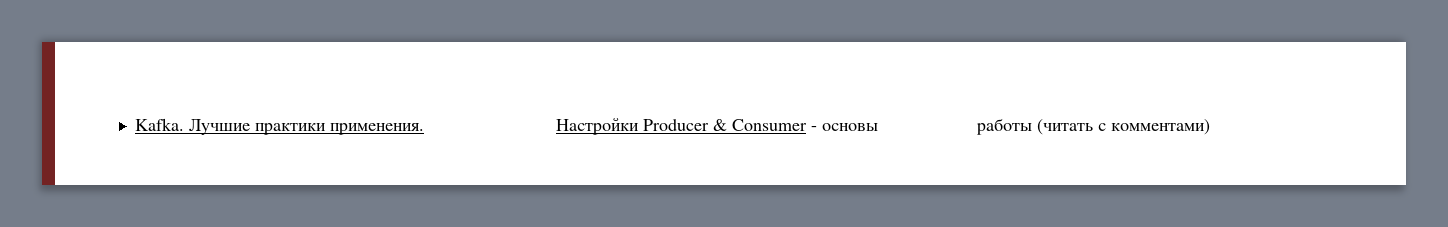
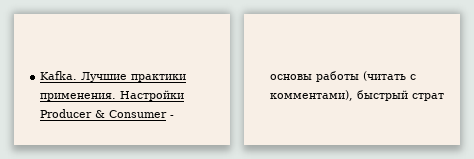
[1110,119,1210,135] комментами) -> [270,90,445,101] комментами), быстрый страт

